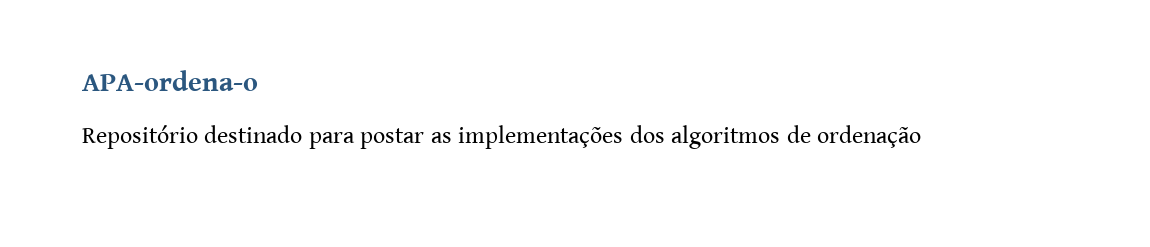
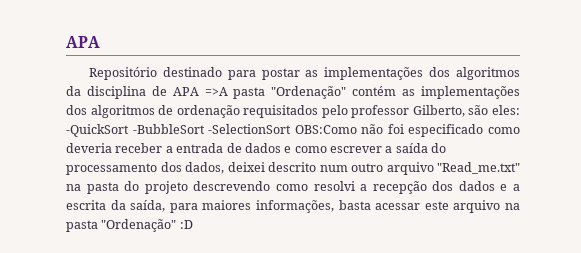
[82,70,258,91] APA-ordena-o -> [66,36,100,48] APA
[786,125,922,148] de ordenação -> [66,86,520,99] [66,105,520,118] [66,124,520,137] [66,143,447,153] [66,162,520,175] [66,181,520,194] [66,200,521,213] [66,219,193,232] da disciplina de APA =>A pasta "Ordenação" contém as implementações dos algoritmos de ordenação requisitados pelo professor Gilberto, são eles: -QuickSort -BubbleSort -SelectionSort OBS:Como não foi especificado como deveria receber a entrada de dados e como escrever a saída do processamento dos dados, deixei descrito num outro arquivo "Read_me.txt" na pasta do projeto descrevendo como resolvi a recepção dos dados e a escrita da saída, para maiores informações, basta acessar este arquivo na pasta "Ordenação" :D

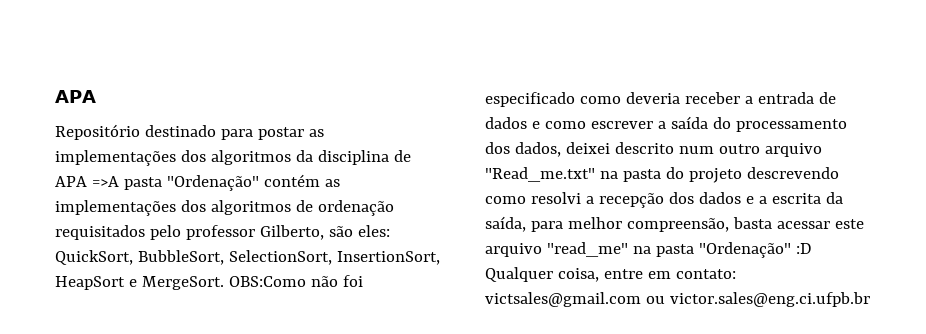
[66,124,292,137] -QuickSort -BubbleSort -SelectionSort -> [55,250,440,265] [55,276,224,290] QuickSort, BubbleSort, SelectionSort, InsertionSort, HeapSort e MergeSort.
[202,200,334,213] maiores informações, -> [567,217,729,232] melhor compreensão,
(501, 206) none -> [546,242,628,257] "read_me"
(193, 224) none -> [485,267,736,282] [485,292,870,307] Qualquer coisa, entre em contato: victsales@gmail.com ou victor.sales@eng.ci.ufpb.br

